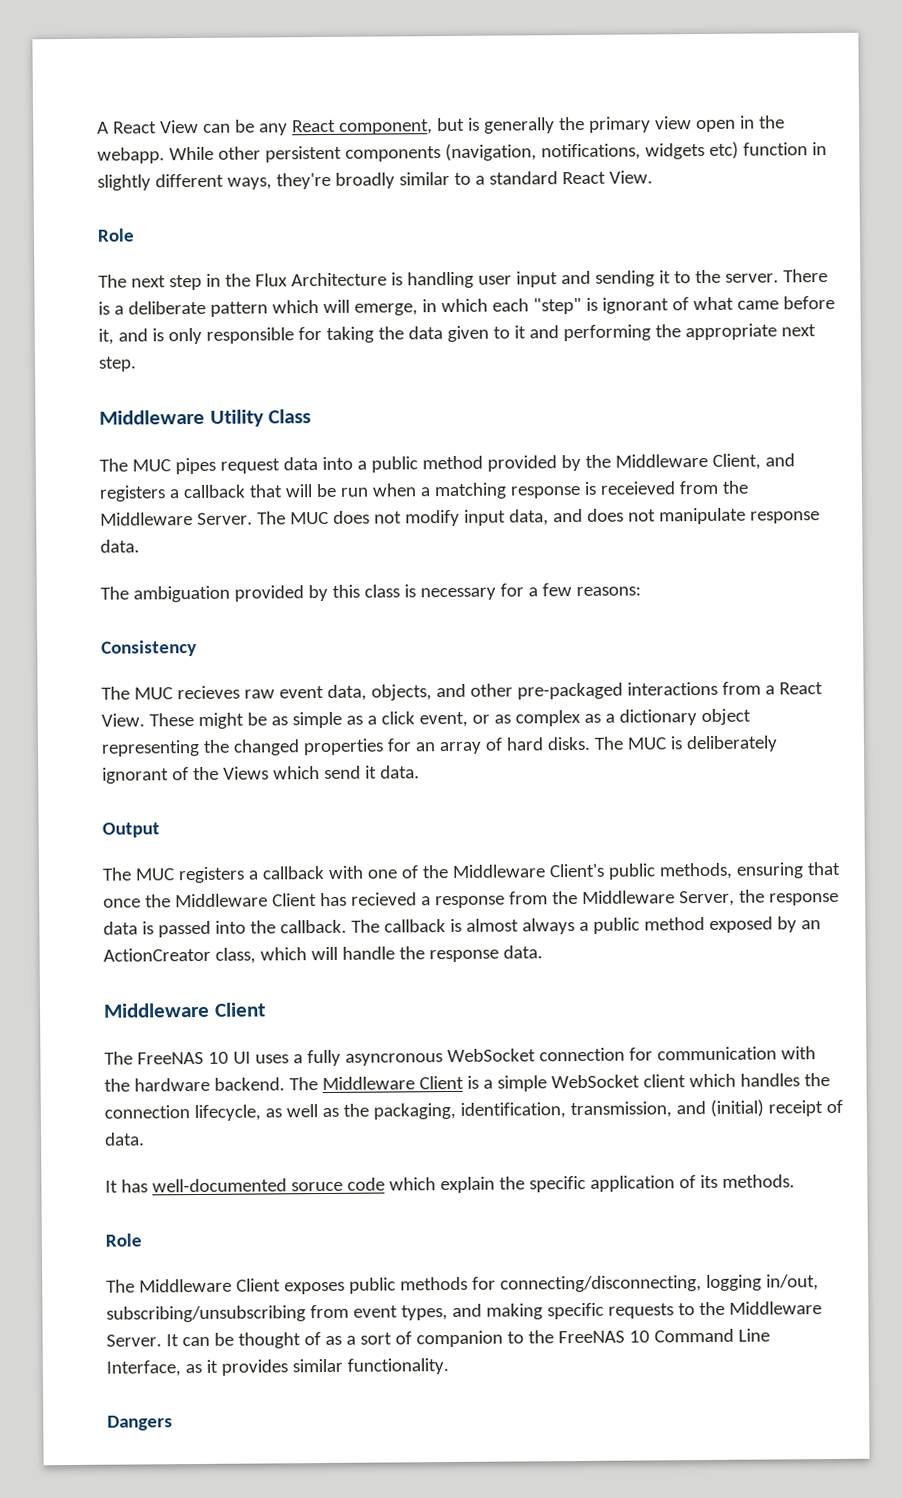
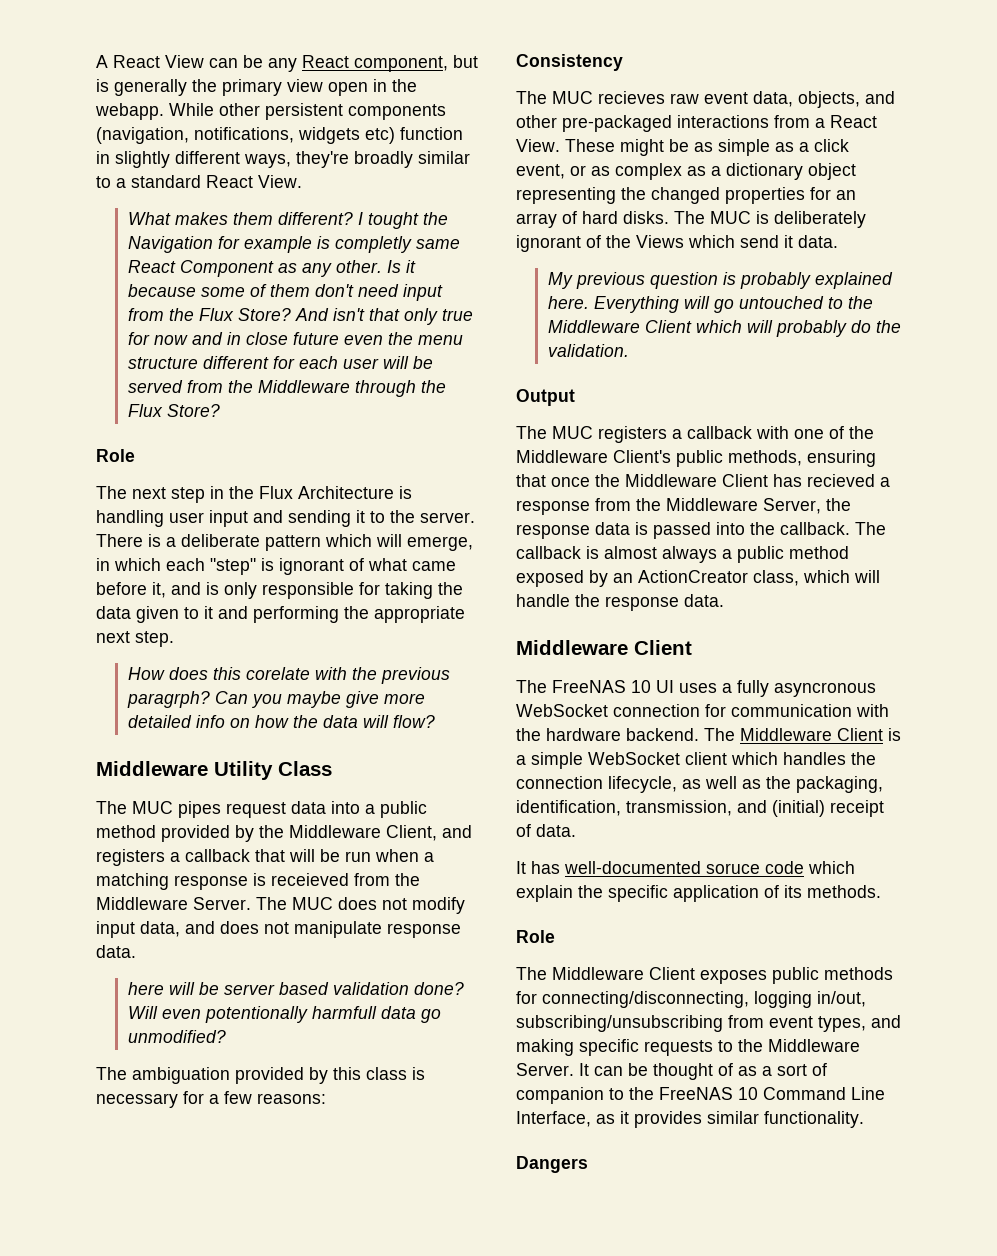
(653, 177) none -> [127,212,448,229] [127,236,460,253] [127,260,416,277] [127,284,443,301] [127,308,473,325] [127,332,463,345] [127,356,433,369] [127,380,446,397] [127,404,220,417] // What makes them different? I tought the Navigation for example is completly same React Component as any other. Is it because some of them don't need input from the Flux Store? And isn't that only true for now and in close future even the menu structure different for each user will be served from the Middleware through the Flux Store?
(137, 364) none -> [127,667,450,684] [126,691,425,708] [127,715,435,728] // How does this corelate with the previous paragrph? Can you maybe give more detailed info on how the data will flow?
(140, 546) none -> [127,982,464,995] [127,1006,441,1023] [127,1030,226,1043] // here will be server based validation done? Will even potentionally harmfull data go unmodified?
(420, 772) none -> [547,272,893,289] [547,296,873,313] [547,320,901,337] [547,344,629,357] // My previous question is probably explained here. Everything will go untouched to the Middleware Client which will probably do the validation.

